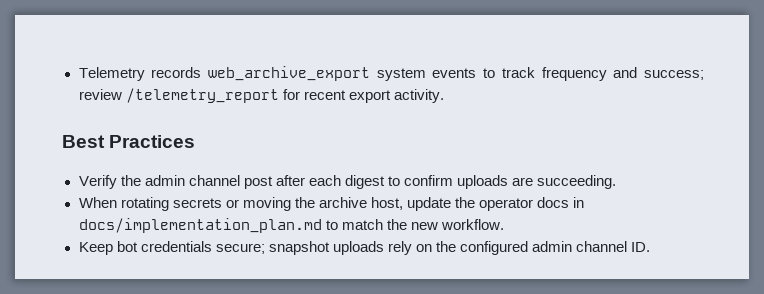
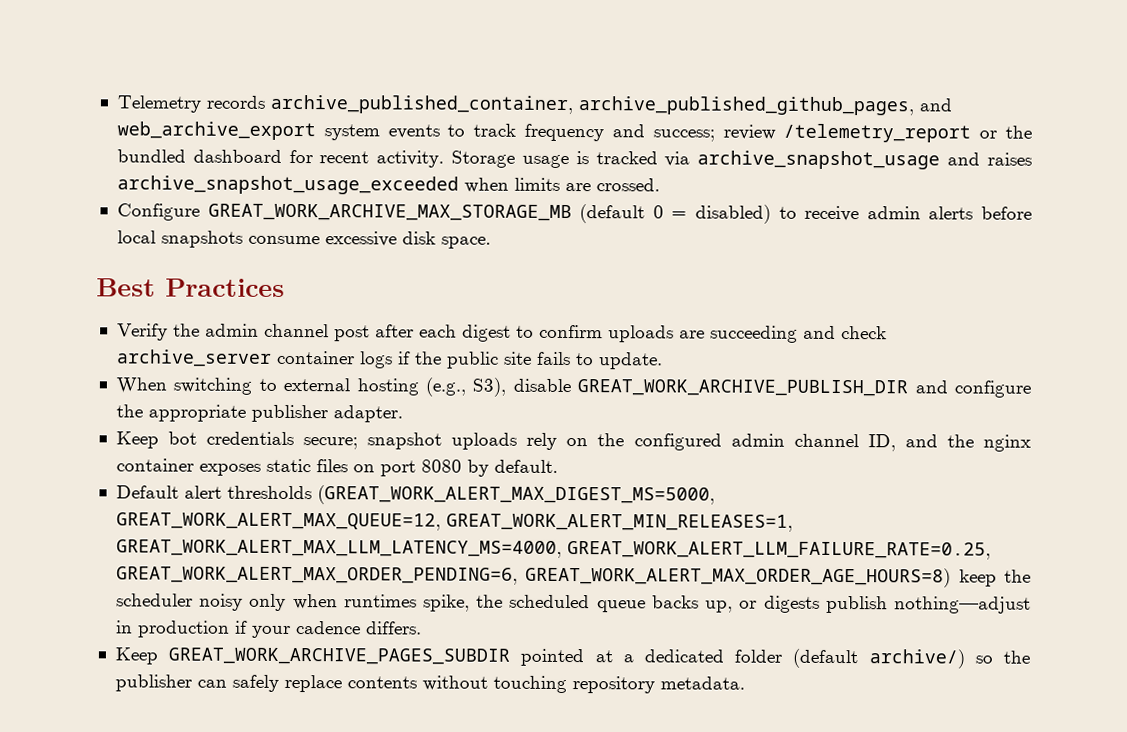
(202, 72) none -> [269,94,952,116] archive_published_container, archive_published_github_pages, and
(279, 95) none -> [979,125,1033,139] [116,149,282,163] or the bundled dashboard
[348,90,391,103] export -> (370, 157) none
(444, 96) none -> [451,150,1033,170] [116,175,660,195] [116,203,1032,224] [116,230,491,249] Storage usage is tracked via archive_snapshot_usage and raises archive_snapshot_usage_exceeded when limits are crossed. // Configure GREAT_WORK_ARCHIVE_MAX_STORAGE_MB (default 0 = disabled) to receive admin alerts before local snapshots consume excessive disk space.
[537,175,617,189] [78,197,585,211] [78,218,504,233] succeeding. // When rotating secrets or moving the archive host, update the operator docs in docs/implementation_plan.md to match the new workflow. -> [709,325,887,343] [115,349,663,370] [115,377,1031,398] [115,404,403,423] succeeding and check archive_server container logs if the public site fails to update. // When switching to external hosting (e.g., S3), disable GREAT_WORK_ARCHIVE_PUBLISH_DIR and configure the appropriate publisher adapter.
[631,242,651,252] ID. -> [867,434,1032,452] [115,458,558,477] [115,485,715,506] [115,512,793,532] [115,539,991,560] [115,566,1031,588] [115,593,1031,614] [115,620,422,638] [114,647,1031,669] [114,674,745,694] ID, and the nginx container exposes static files on port 8080 by default. // Default alert thresholds (GREAT_WORK_ALERT_MAX_DIGEST_MS=5000, GREAT_WORK_ALERT_MAX_QUEUE=12, GREAT_WORK_ALERT_MIN_RELEASES=1, GREAT_WORK_ALERT_MAX_LLM_LATENCY_MS=4000, GREAT_WORK_ALERT_LLM_FAILURE_RATE=0.25, GREAT_WORK_ALERT_MAX_ORDER_PENDING=6, GREAT_WORK_ALERT_MAX_ORDER_AGE_HOURS=8) keep the scheduler noisy only when runtimes spike, the scheduled queue backs up, or digests publish nothing—adjust in production if your cadence differs. // Keep GREAT_WORK_ARCHIVE_PAGES_SUBDIR pointed at a dedicated folder (default archive/) so the publisher can safely replace contents without touching repository metadata.

